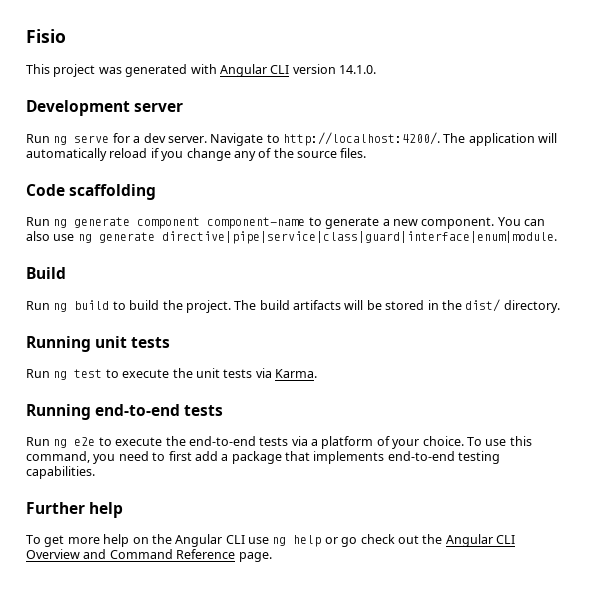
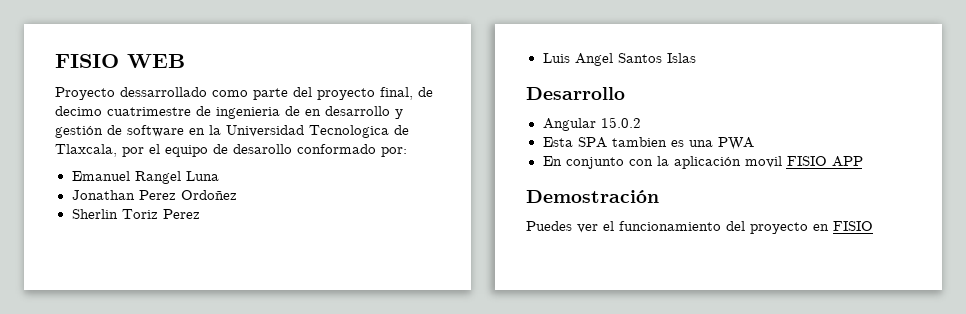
[26,29,66,43] [26,64,376,77] [26,100,184,116] [26,132,558,146] [26,148,367,161] [26,184,157,200] [26,217,545,229] [26,231,557,244] [26,267,66,279] [26,299,560,313] [26,336,171,352] [26,368,317,380] [26,404,224,420] [26,436,532,449] [26,451,501,464] [26,466,95,479] [26,502,124,518] [26,534,515,547] [26,549,272,562] Fisio // This project was generated with Angular CLI version 14.1.0. // Development server // Run ng serve for a dev server. Navigate to http://localhost:4200/. The application will automatically reload if you change any of the source files. // Code scaffolding // Run ng generate component component-name to generate a new component. You can also use ng generate directive|pipe|service|class|guard|interface|enum|module. // Build // Run ng build to build the project. The build artifacts will be stored in the dist/ directory. // Running unit tests // Run ng test to execute the unit tests via Karma. // Running end-to-end tests // Run ng e2e to execute the end-to-end tests via a platform of your choice. To use this command, you need to first add a package that implements end-to-end testing capabilities. // Further help // To get more help on the Angular CLI use ng help or go check out the Angular CLI Overview and Command Reference page. -> [55,54,185,68] [55,87,433,100] [55,106,403,119] [55,125,409,138] [55,144,407,157] [71,171,219,184] [71,190,237,200] [71,209,200,219] [542,53,696,66] [526,87,625,100] [542,117,641,131] [542,137,754,150] [542,156,863,169] [526,190,659,203] [526,221,873,234] FISIO WEB // Proyecto dessarrollado como parte del proyecto final, de decimo cuatrimestre de ingenieria de en desarrollo y gestión de software en la Universidad Tecnologica de Tlaxcala, por el equipo de desarollo conformado por: // Emanuel Rangel Luna // Jonathan Perez Ordoñez // Sherlin Toriz Perez // Luis Angel Santos Islas // Desarrollo // Angular 15.0.2 // Esta SPA tambien es una PWA // En conjunto con la aplicación movil FISIO APP // Demostración // Puedes ver el funcionamiento del proyecto en FISIO

